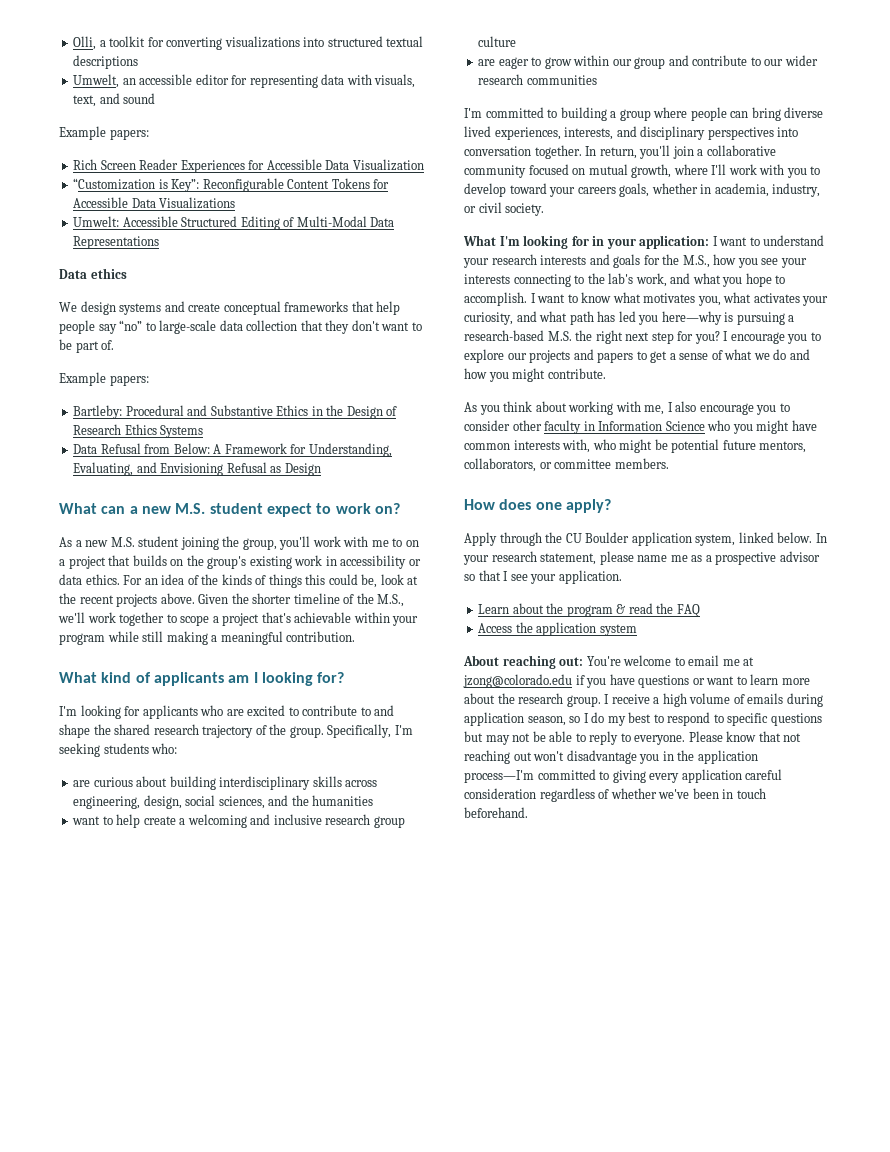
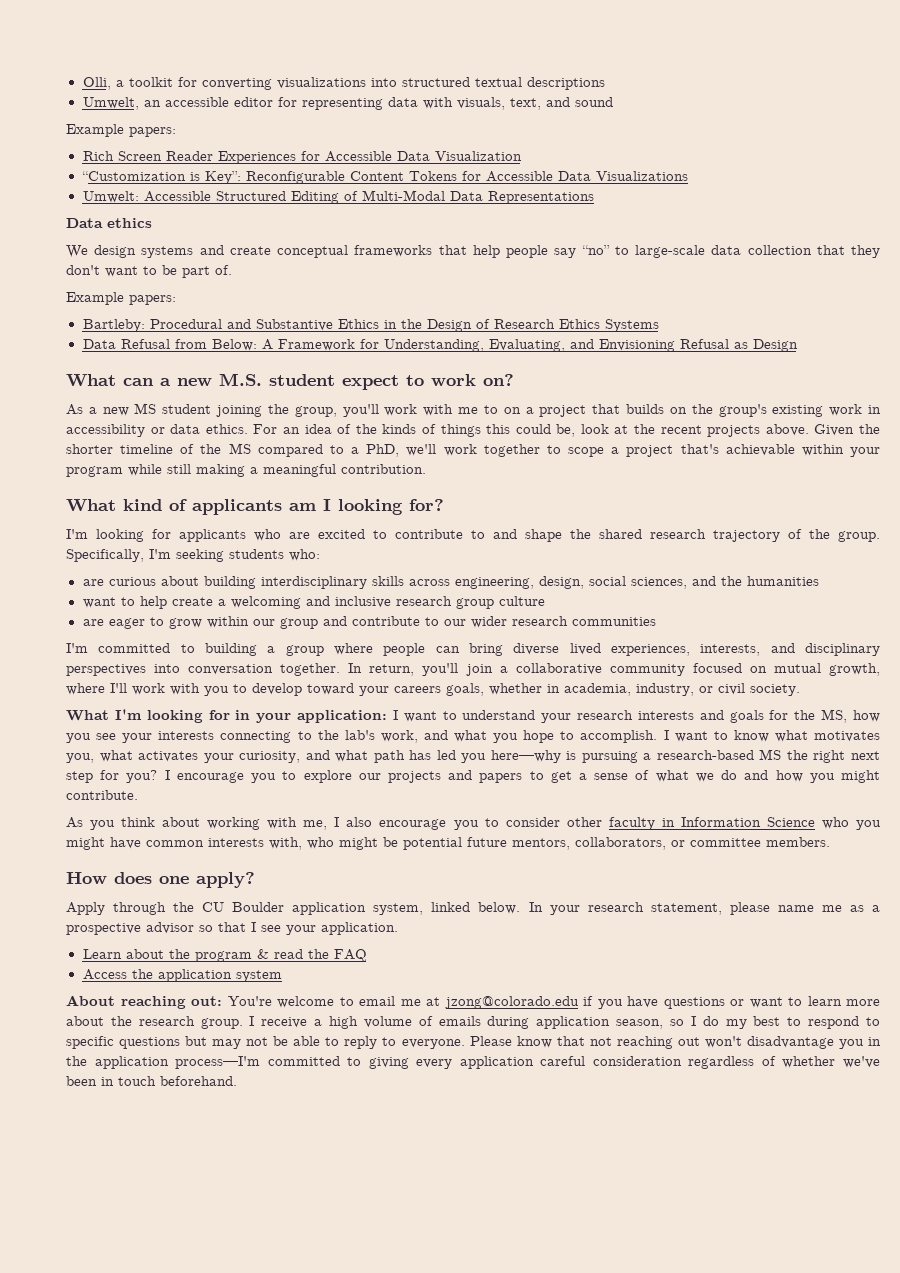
[110,537,135,547] M.S. -> [134,403,157,414] MS
[377,594,405,607] M.S., -> [228,443,400,457] MS compared to a PhD,
[682,255,710,268] M.S., -> [821,709,848,723] MS,
[547,331,572,341] M.S. -> [759,749,782,760] MS

